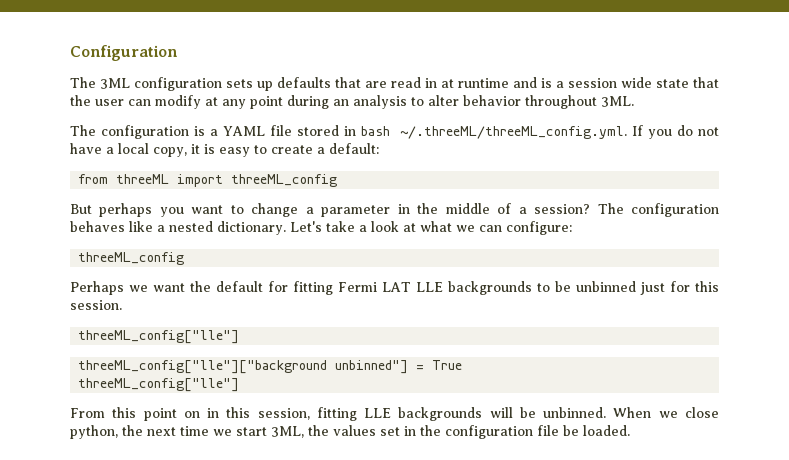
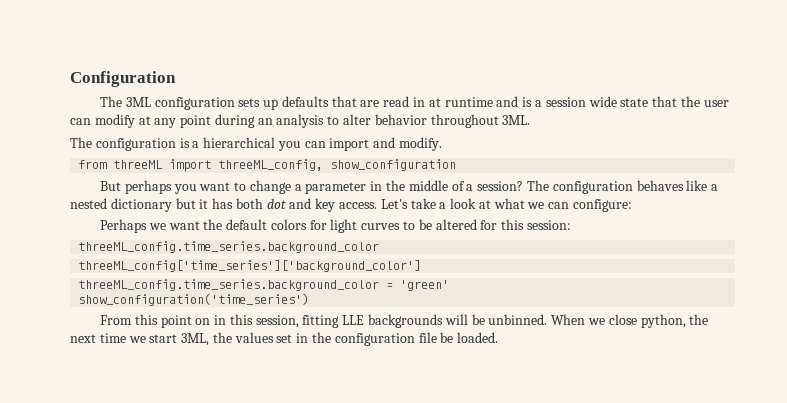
[223,125,719,139] [70,143,379,157] YAML file stored in bash ~/.threeML/threeML_config.yml. If you do not have a local copy, it is easy to create a default: -> [203,137,443,151] hierarchical you can import and modify.
[231,174,338,187] threeML_config -> [218,159,457,171] threeML_config, show_configuration
[217,221,286,235] dictionary. -> [110,198,378,212] dictionary but it has both dot and key access.
[78,252,185,265] // threeML_config -> (633, 205) none
[268,281,719,295] [70,300,122,310] [78,330,240,344] [78,360,463,374] [78,378,240,392] for fitting Fermi LAT LLE backgrounds to be unbinned just for this session. // threeML_config["lle"] // threeML_config["lle"]["background unbinned"] = True // threeML_config["lle"] -> [270,219,571,233] [78,241,380,253] [78,260,422,272] [78,279,450,291] [78,293,310,306] colors for light curves to be altered for this session: // threeML_config.time_series.background_color // threeML_config['time_series']['background_color'] // threeML_config.time_series.background_color = 'green' // show_configuration('time_series')

